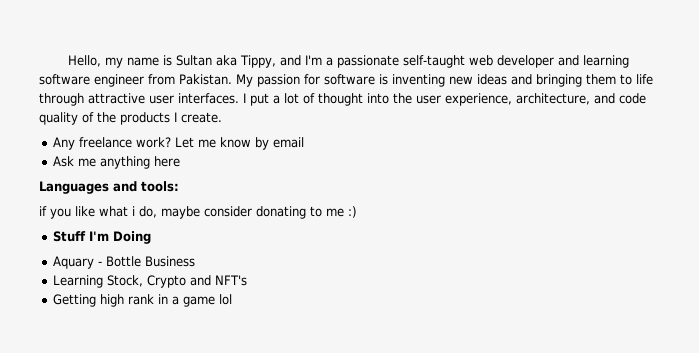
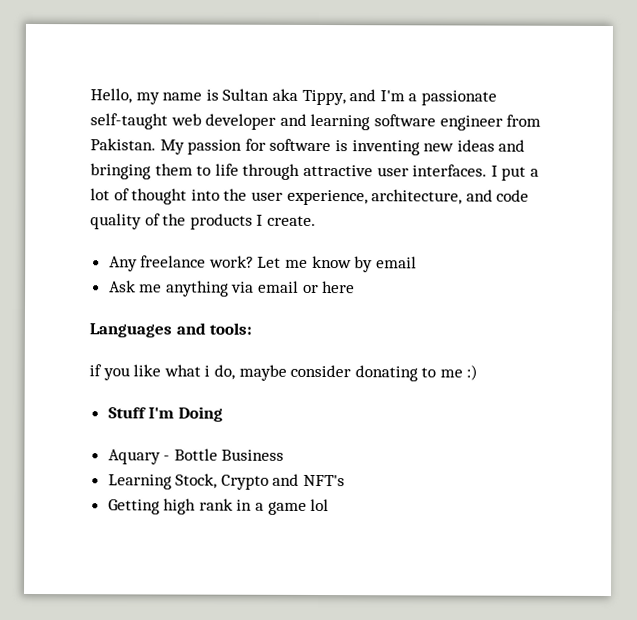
(150, 162) none -> [231,280,319,293] via email or

